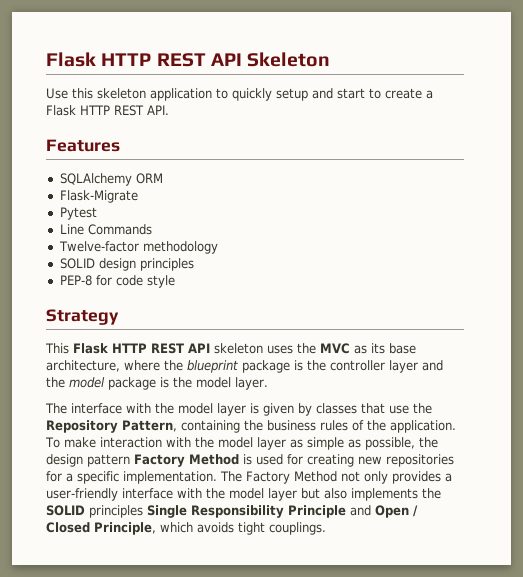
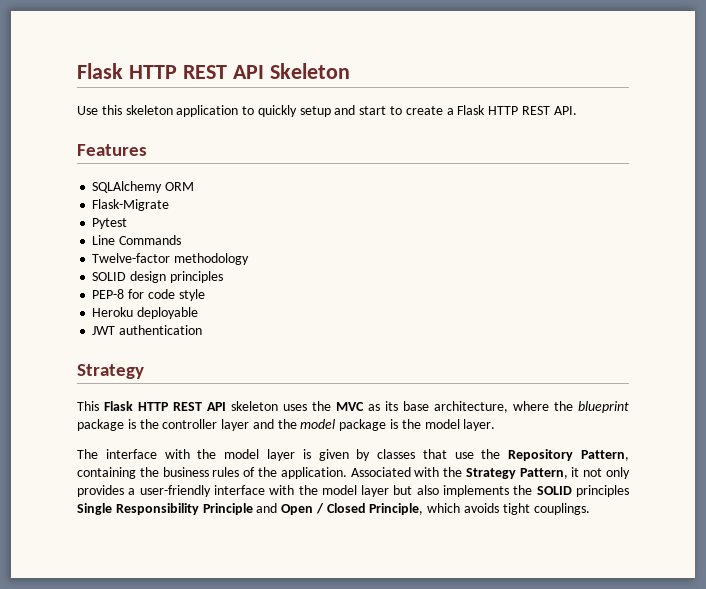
(175, 281) none -> [92,307,199,319] [92,325,203,335] // Heroku deployable // JWT authentication
[45,437,438,450] [46,454,454,467] [46,471,337,484] To make interaction with the model layer as simple as possible, the design pattern Factory Method is used for creating new repositories for a specific implementation. The Factory Method -> [350,467,580,479] Associated with the Strategy Pattern, it

